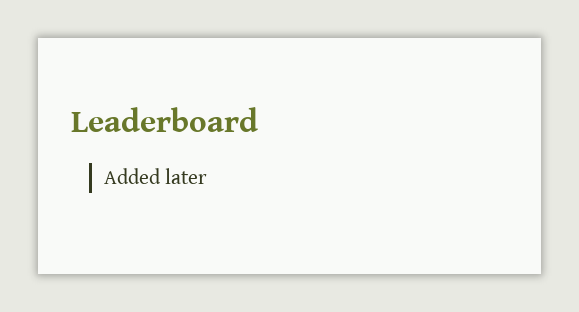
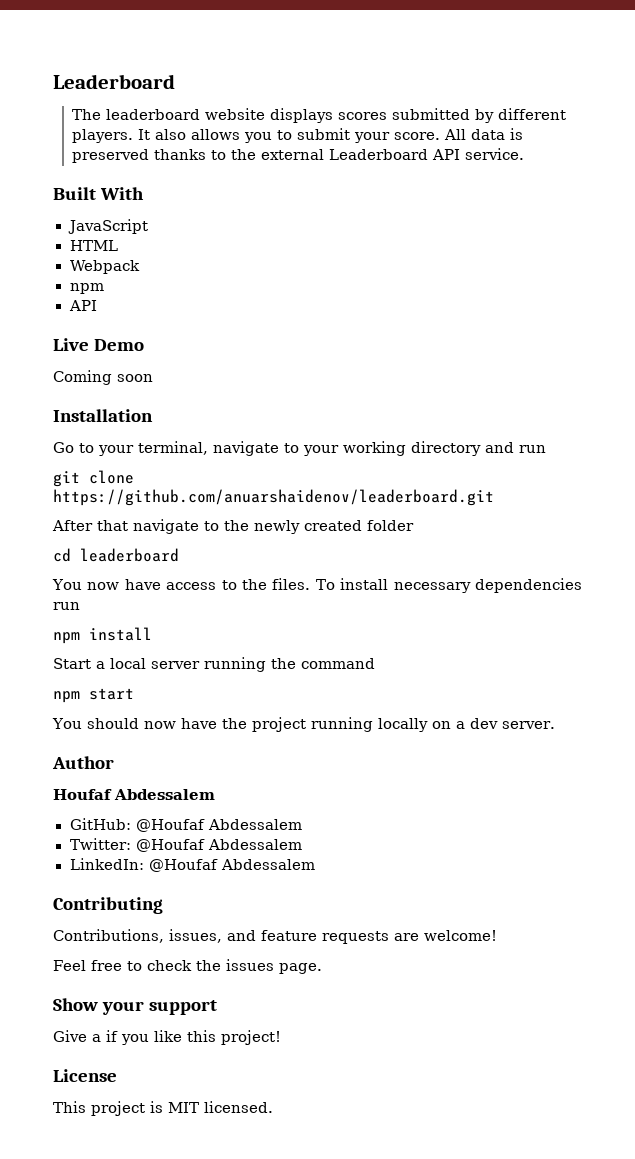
[103,168,208,184] Added later -> [72,108,567,123] [72,128,524,143] [72,148,525,163] [53,187,145,200] [67,219,148,234] [69,240,118,251] [69,260,141,274] [69,283,104,294] [68,300,97,311] [53,338,145,351] [53,370,153,385] [53,409,153,422] [53,441,546,456] [53,470,134,487] [53,489,494,506] [52,519,414,534] [53,548,179,562] [52,578,582,593] [53,602,80,610] [53,627,152,644] [53,657,375,672] [53,688,134,703] [52,717,555,732] [52,756,114,769] [53,789,215,800] [69,818,302,832] [69,838,302,852] [69,858,315,872] [53,897,163,914] [53,929,497,944] [53,959,322,974] [53,998,218,1015] [53,1030,281,1045] [53,1069,117,1082] [53,1101,273,1116] The leaderboard website displays scores submitted by different players. It also allows you to submit your score. All data is preserved thanks to the external Leaderboard API service. // Built With // JavaScript // HTML // Webpack // npm // API // Live Demo // Coming soon // Installation // Go to your terminal, navigate to your working directory and run // git clone https://github.com/anuarshaidenov/leaderboard.git // After that navigate to the newly created folder // cd leaderboard // You now have access to the files. To install necessary dependencies run // npm install // Start a local server running the command // npm start // You should now have the project running locally on a dev server. // Author // Houfaf Abdessalem // GitHub: @Houfaf Abdessalem // Twitter: @Houfaf Abdessalem // LinkedIn: @Houfaf Abdessalem // Contributing // Contributions, issues, and feature requests are welcome! // Feel free to check the issues page. // Show your support // Give a if you like this project! // License // This project is MIT licensed.

